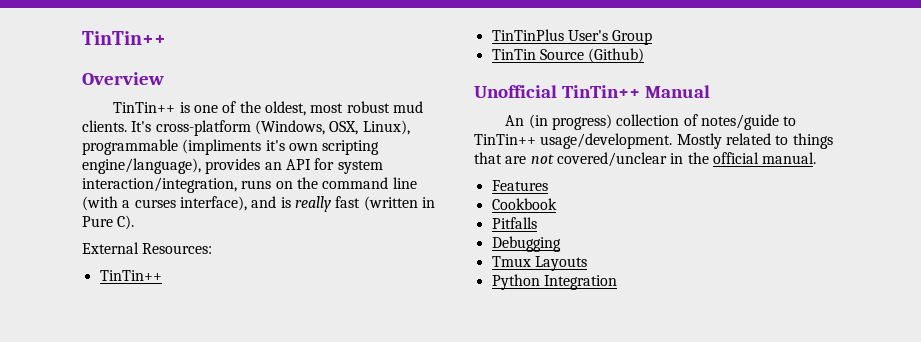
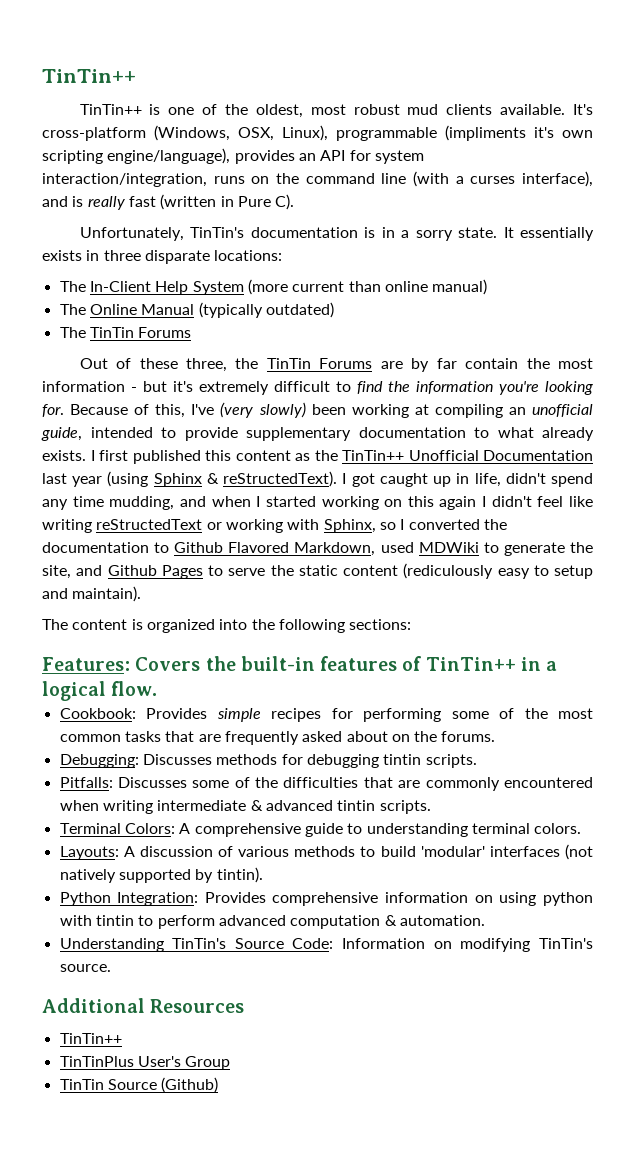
[82,31,166,45] [82,72,164,85] TinTin++ // Overview -> [42,69,136,83] TinTin++
[82,120,127,132] clients. -> [446,104,566,115] clients available.
[82,242,213,254] External Resources: -> [79,227,594,241] [42,250,283,264] [59,279,488,295] [59,302,334,318] [59,327,192,338] [79,358,593,372] [42,381,593,395] [42,402,593,418] [41,427,594,441] [42,450,593,464] [42,471,593,487] [42,496,594,510] [42,519,507,533] [42,542,593,556] [42,563,593,579] [42,586,142,602] [42,619,412,633] [42,656,558,671] [42,681,158,701] [59,708,593,722] [59,731,496,745] [59,754,477,768] [59,777,593,791] [59,800,431,814] [59,823,582,837] [59,844,593,860] [59,867,263,883] [59,892,593,906] [59,915,485,929] [59,938,593,952] [59,964,111,972] [42,998,245,1013] Unfortunately, TinTin's documentation is in a sorry state. It essentially exists in three disparate locations: // The In-Client Help System (more current than online manual) // The Online Manual (typically outdated) // The TinTin Forums // Out of these three, the TinTin Forums are by far contain the most information - but it's extremely difficult to find the information you're looking for. Because of this, I've (very slowly) been working at compiling an unofficial guide, intended to provide supplementary documentation to what already exists. I first published this content as the TinTin++ Unofficial Documentation last year (using Sphinx & reStructedText). I got caught up in life, didn't spend any time mudding, and when I started working on this again I didn't feel like writing reStructedText or working with Sphinx, so I converted the documentation to Github Flavored Markdown, used MDWiki to generate the site, and Github Pages to serve the static content (rediculously easy to setup and maintain). // The content is organized into the following sections: // Features: Covers the built-in features of TinTin++ in a logical flow. // Cookbook: Provides simple recipes for performing some of the most common tasks that are frequently asked about on the forums. // Debugging: Discusses methods for debugging tintin scripts. // Pitfalls: Discusses some of the difficulties that are commonly encountered when writing intermediate & advanced tintin scripts. // Terminal Colors: A comprehensive guide to understanding terminal colors. // Layouts: A discussion of various methods to build 'modular' interfaces (not natively supported by tintin). // Python Integration: Provides comprehensive information on using python with tintin to perform advanced computation & automation. // Understanding TinTin's Source Code: Information on modifying TinTin's source. // Additional Resources
[474,85,710,98] [505,114,797,130] [474,133,833,149] [474,152,817,167] [491,180,548,191] [491,198,557,210] [491,217,537,229] [491,236,561,252] [491,256,587,271] [491,274,617,290] // Unofficial TinTin++ Manual // An (in progress) collection of notes/guide to TinTin++ usage/development. Mostly related to things that are not covered/unclear in the official manual. // Features // Cookbook // Pitfalls // Debugging // Tmux Layouts // Python Integration -> (219, 1085) none

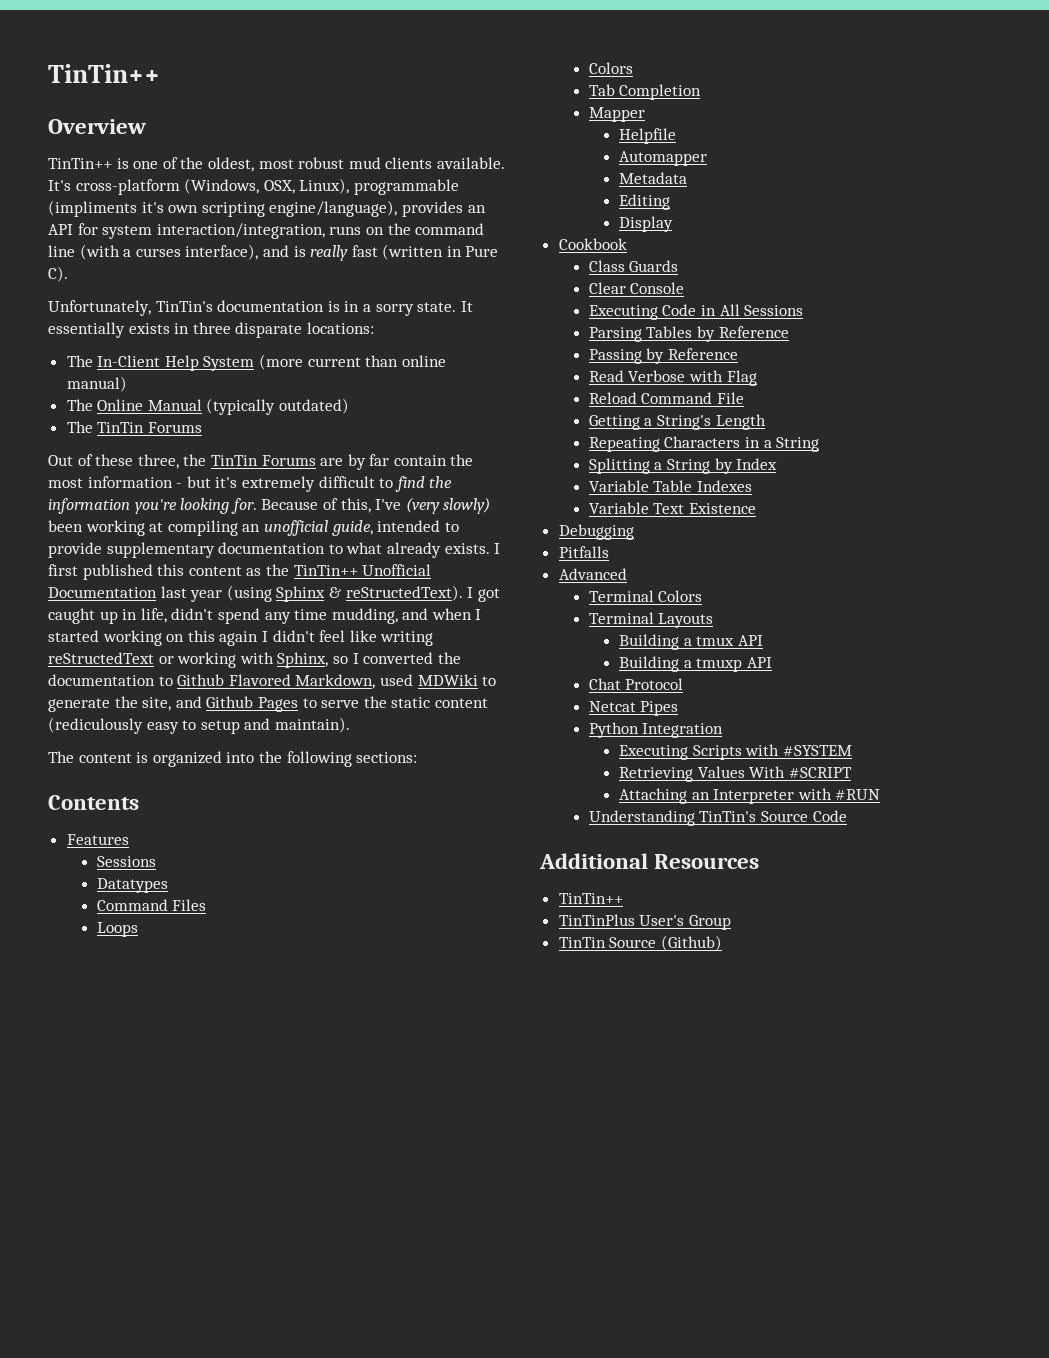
[42,69,136,83] TinTin++ -> [48,64,160,83] [48,119,146,134] TinTin++ // Overview
[42,656,558,671] [42,681,158,701] [59,708,593,722] [59,731,496,745] [59,754,477,768] [59,777,593,791] [59,800,431,814] [59,823,582,837] [59,844,593,860] [59,867,263,883] [59,892,593,906] [59,915,485,929] [59,938,593,952] [59,964,111,972] Features: Covers the built-in features of TinTin++ in a logical flow. // Cookbook: Provides simple recipes for performing some of the most common tasks that are frequently asked about on the forums. // Debugging: Discusses methods for debugging tintin scripts. // Pitfalls: Discusses some of the difficulties that are commonly encountered when writing intermediate & advanced tintin scripts. // Terminal Colors: A comprehensive guide to understanding terminal colors. // Layouts: A discussion of various methods to build 'modular' interfaces (not natively supported by tintin). // Python Integration: Provides comprehensive information on using python with tintin to perform advanced computation & automation. // Understanding TinTin's Source Code: Information on modifying TinTin's source. -> [48,795,139,810] [66,834,129,845] [96,856,156,867] [96,878,168,893] [96,899,207,911] [96,922,138,937] [588,62,633,74] [588,84,702,100] [588,107,645,122] [618,128,676,144] [618,151,707,166] [618,172,687,184] [618,194,670,210] [618,216,673,232] [558,238,627,250] [588,260,679,272] [588,282,685,294] [588,304,804,320] [588,326,789,342] [588,348,739,364] [588,370,757,386] [588,392,745,404] [588,414,766,430] [588,436,820,452] [588,458,778,474] [588,480,753,492] [588,502,757,514] [558,524,634,540] [558,546,609,558] [558,568,627,580] [588,590,703,602] [588,612,714,628] [618,634,763,650] [618,656,772,672] [588,678,684,690] [588,701,679,716] [588,722,724,738] [618,744,852,760] [618,766,852,782] [618,788,881,804] [588,810,847,826] Contents // Features // Sessions // Datatypes // Command Files // Loops // Colors // Tab Completion // Mapper // Helpfile // Automapper // Metadata // Editing // Display // Cookbook // Class Guards // Clear Console // Executing Code in All Sessions // Parsing Tables by Reference // Passing by Reference // Read Verbose with Flag // Reload Command File // Getting a String's Length // Repeating Characters in a String // Splitting a String by Index // Variable Table Indexes // Variable Text Existence // Debugging // Pitfalls // Advanced // Terminal Colors // Terminal Layouts // Building a tmux API // Building a tmuxp API // Chat Protocol // Netcat Pipes // Python Integration // Executing Scripts with #SYSTEM // Retrieving Values With #SCRIPT // Attaching an Interpreter with #RUN // Understanding TinTin's Source Code

